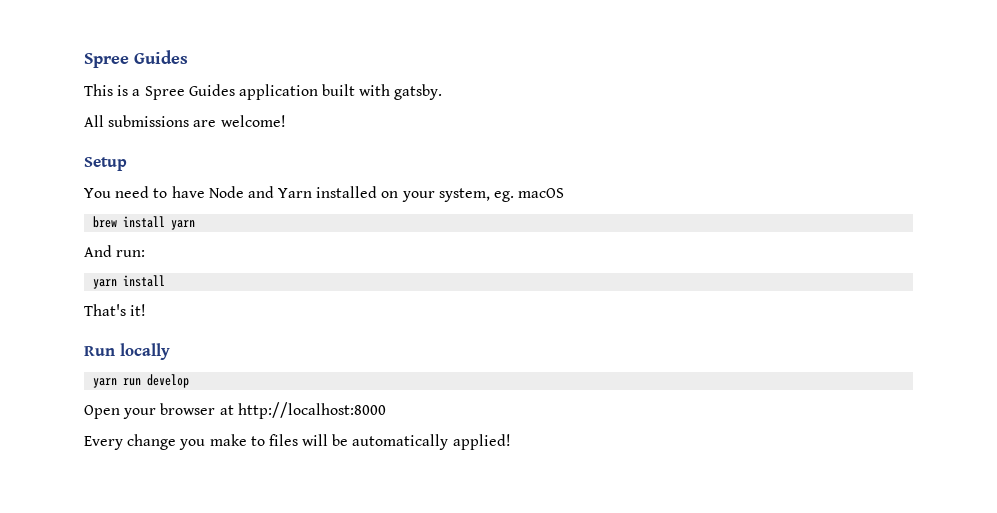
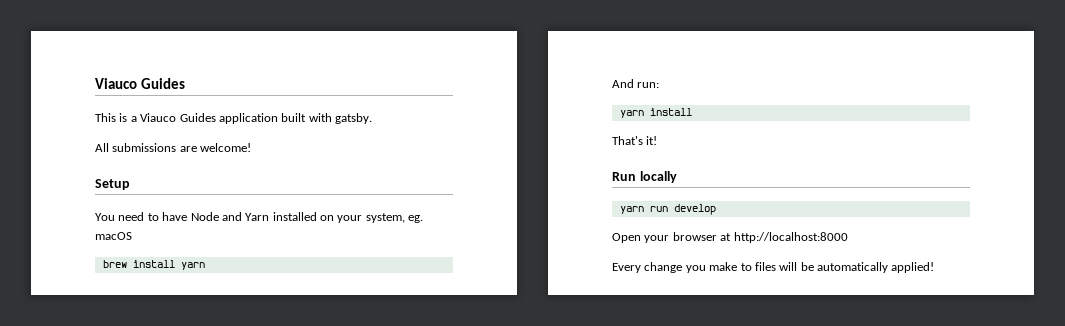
[84,53,129,68] Spree -> [95,78,137,89] Viauco
[144,86,185,100] Spree -> [140,113,177,122] Viauco

